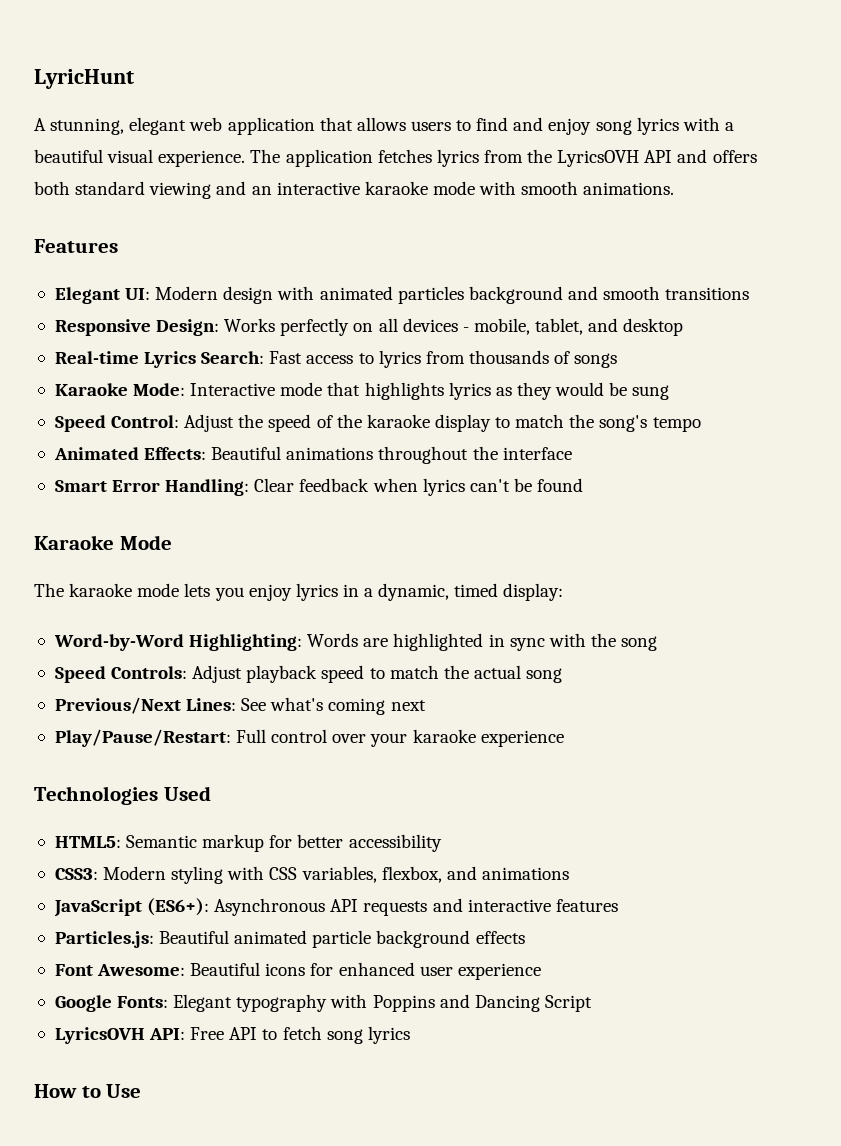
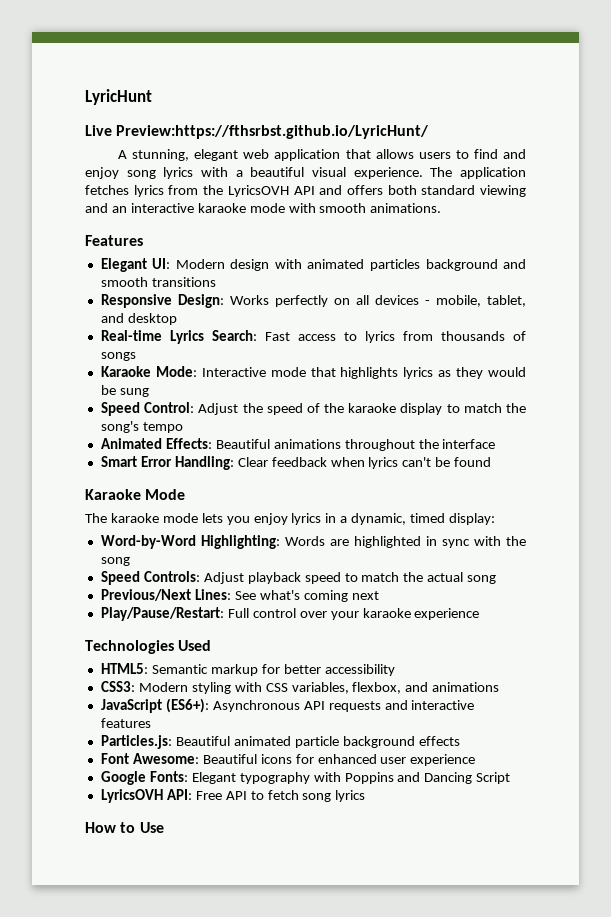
(134, 79) none -> [85,125,430,139] // Live Preview:https://fthsrbst.github.io/LyricHunt/

